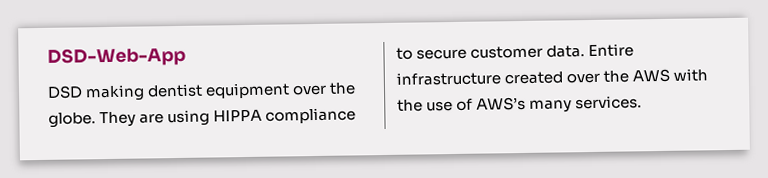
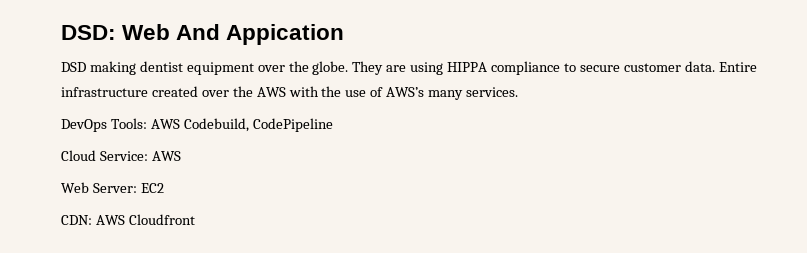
[47,46,186,67] DSD-Web-App -> [61,24,345,45] DSD: Web And Appication
(643, 102) none -> [61,118,333,132] [61,150,181,161] [61,182,164,193] [61,214,195,225] // DevOps Tools: AWS Codebuild, CodePipeline // Cloud Service: AWS // Web Server: EC2 // CDN: AWS Cloudfront

